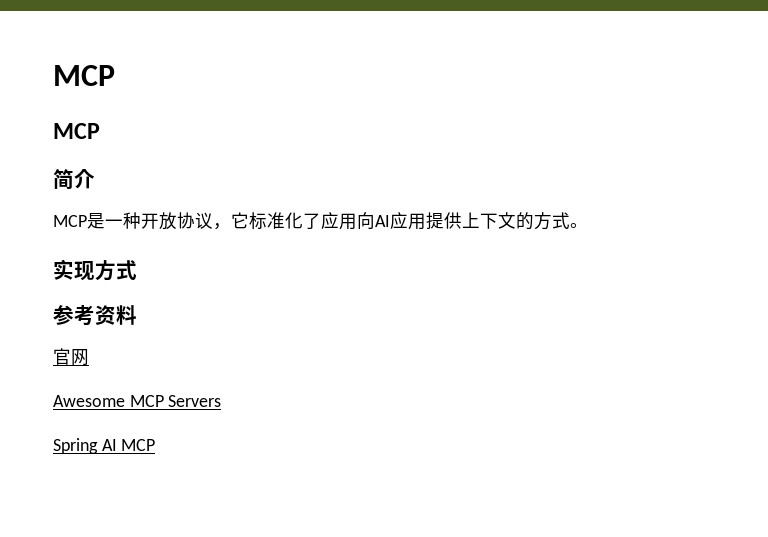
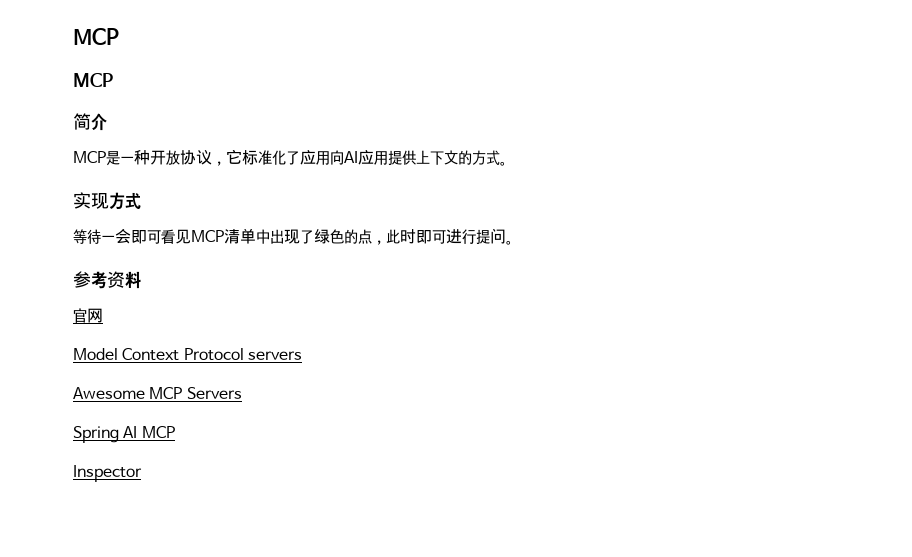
(137, 270) none -> [73,228,513,245] // 等待一会即可看见MCP清单中出现了绿色的点，此时即可进行提问。
(89, 357) none -> [73,348,302,361] // Model Context Protocol servers
(156, 445) none -> [73,465,142,482] // Inspector

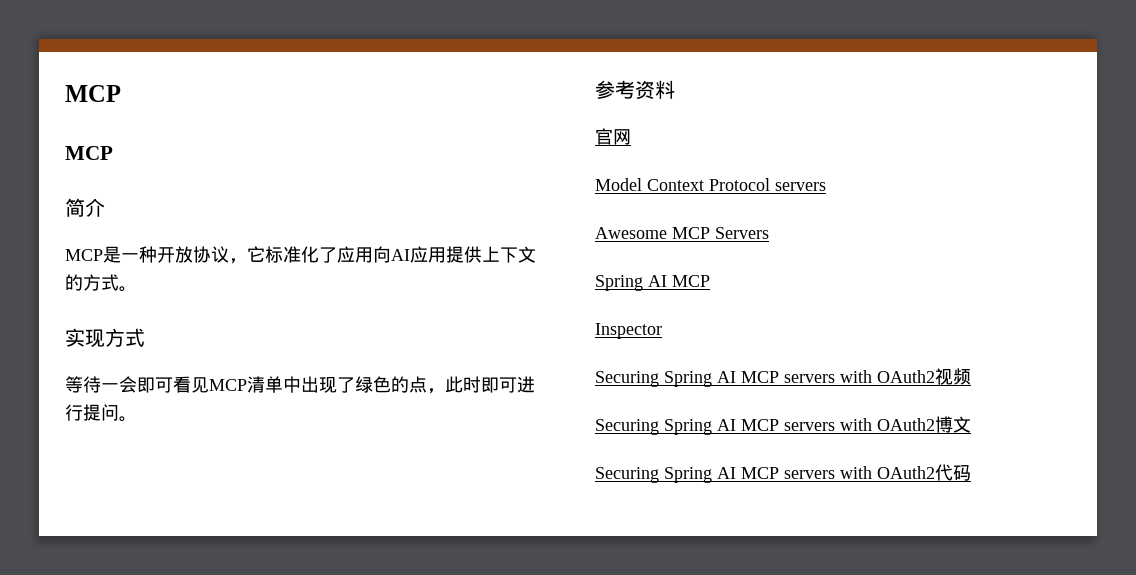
(142, 473) none -> [595,368,971,387] [595,416,971,435] [595,464,971,483] // Securing Spring AI MCP servers with OAuth2视频 // Securing Spring AI MCP servers with OAuth2博文 // Securing Spring AI MCP servers with OAuth2代码

